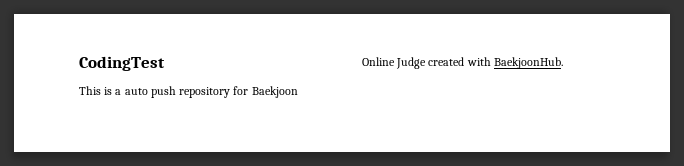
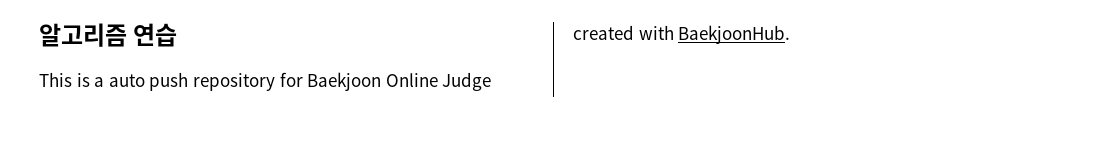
[79,56,165,71] CodingTest -> [39,23,178,47] 알고리즘 연습

